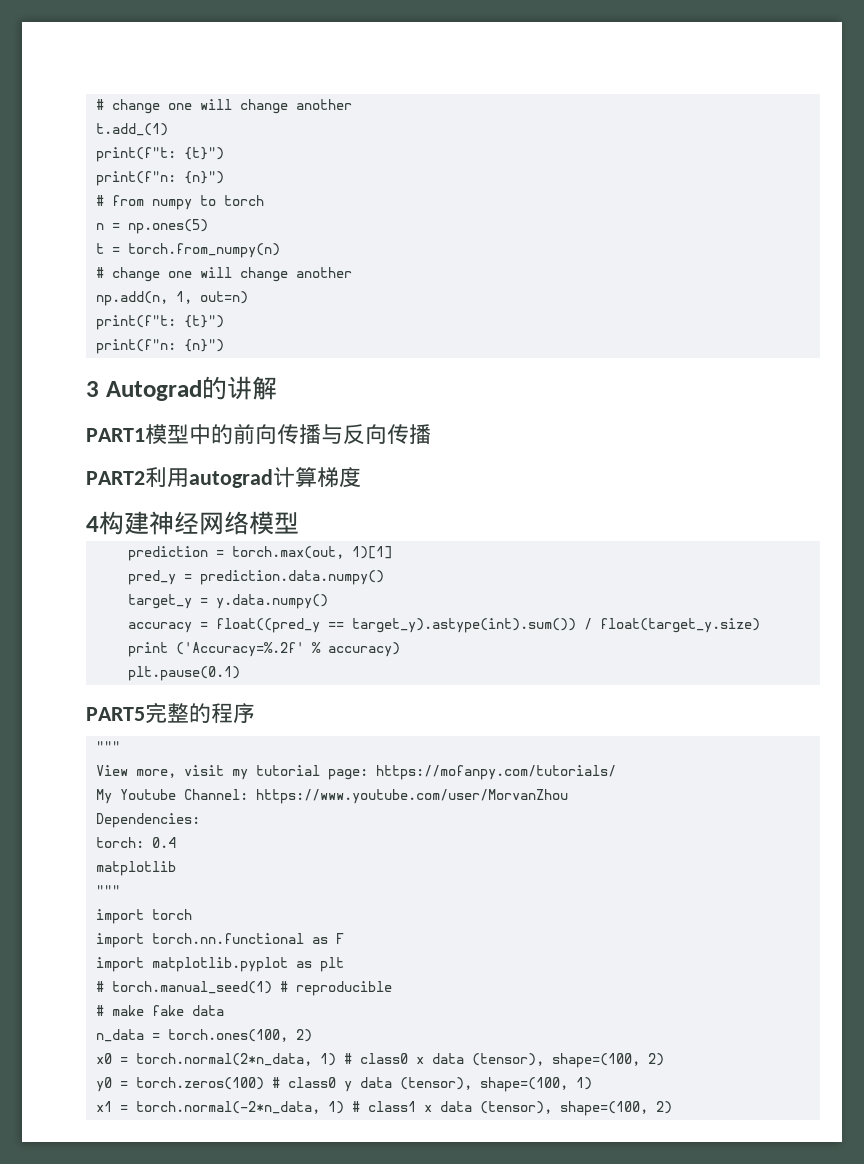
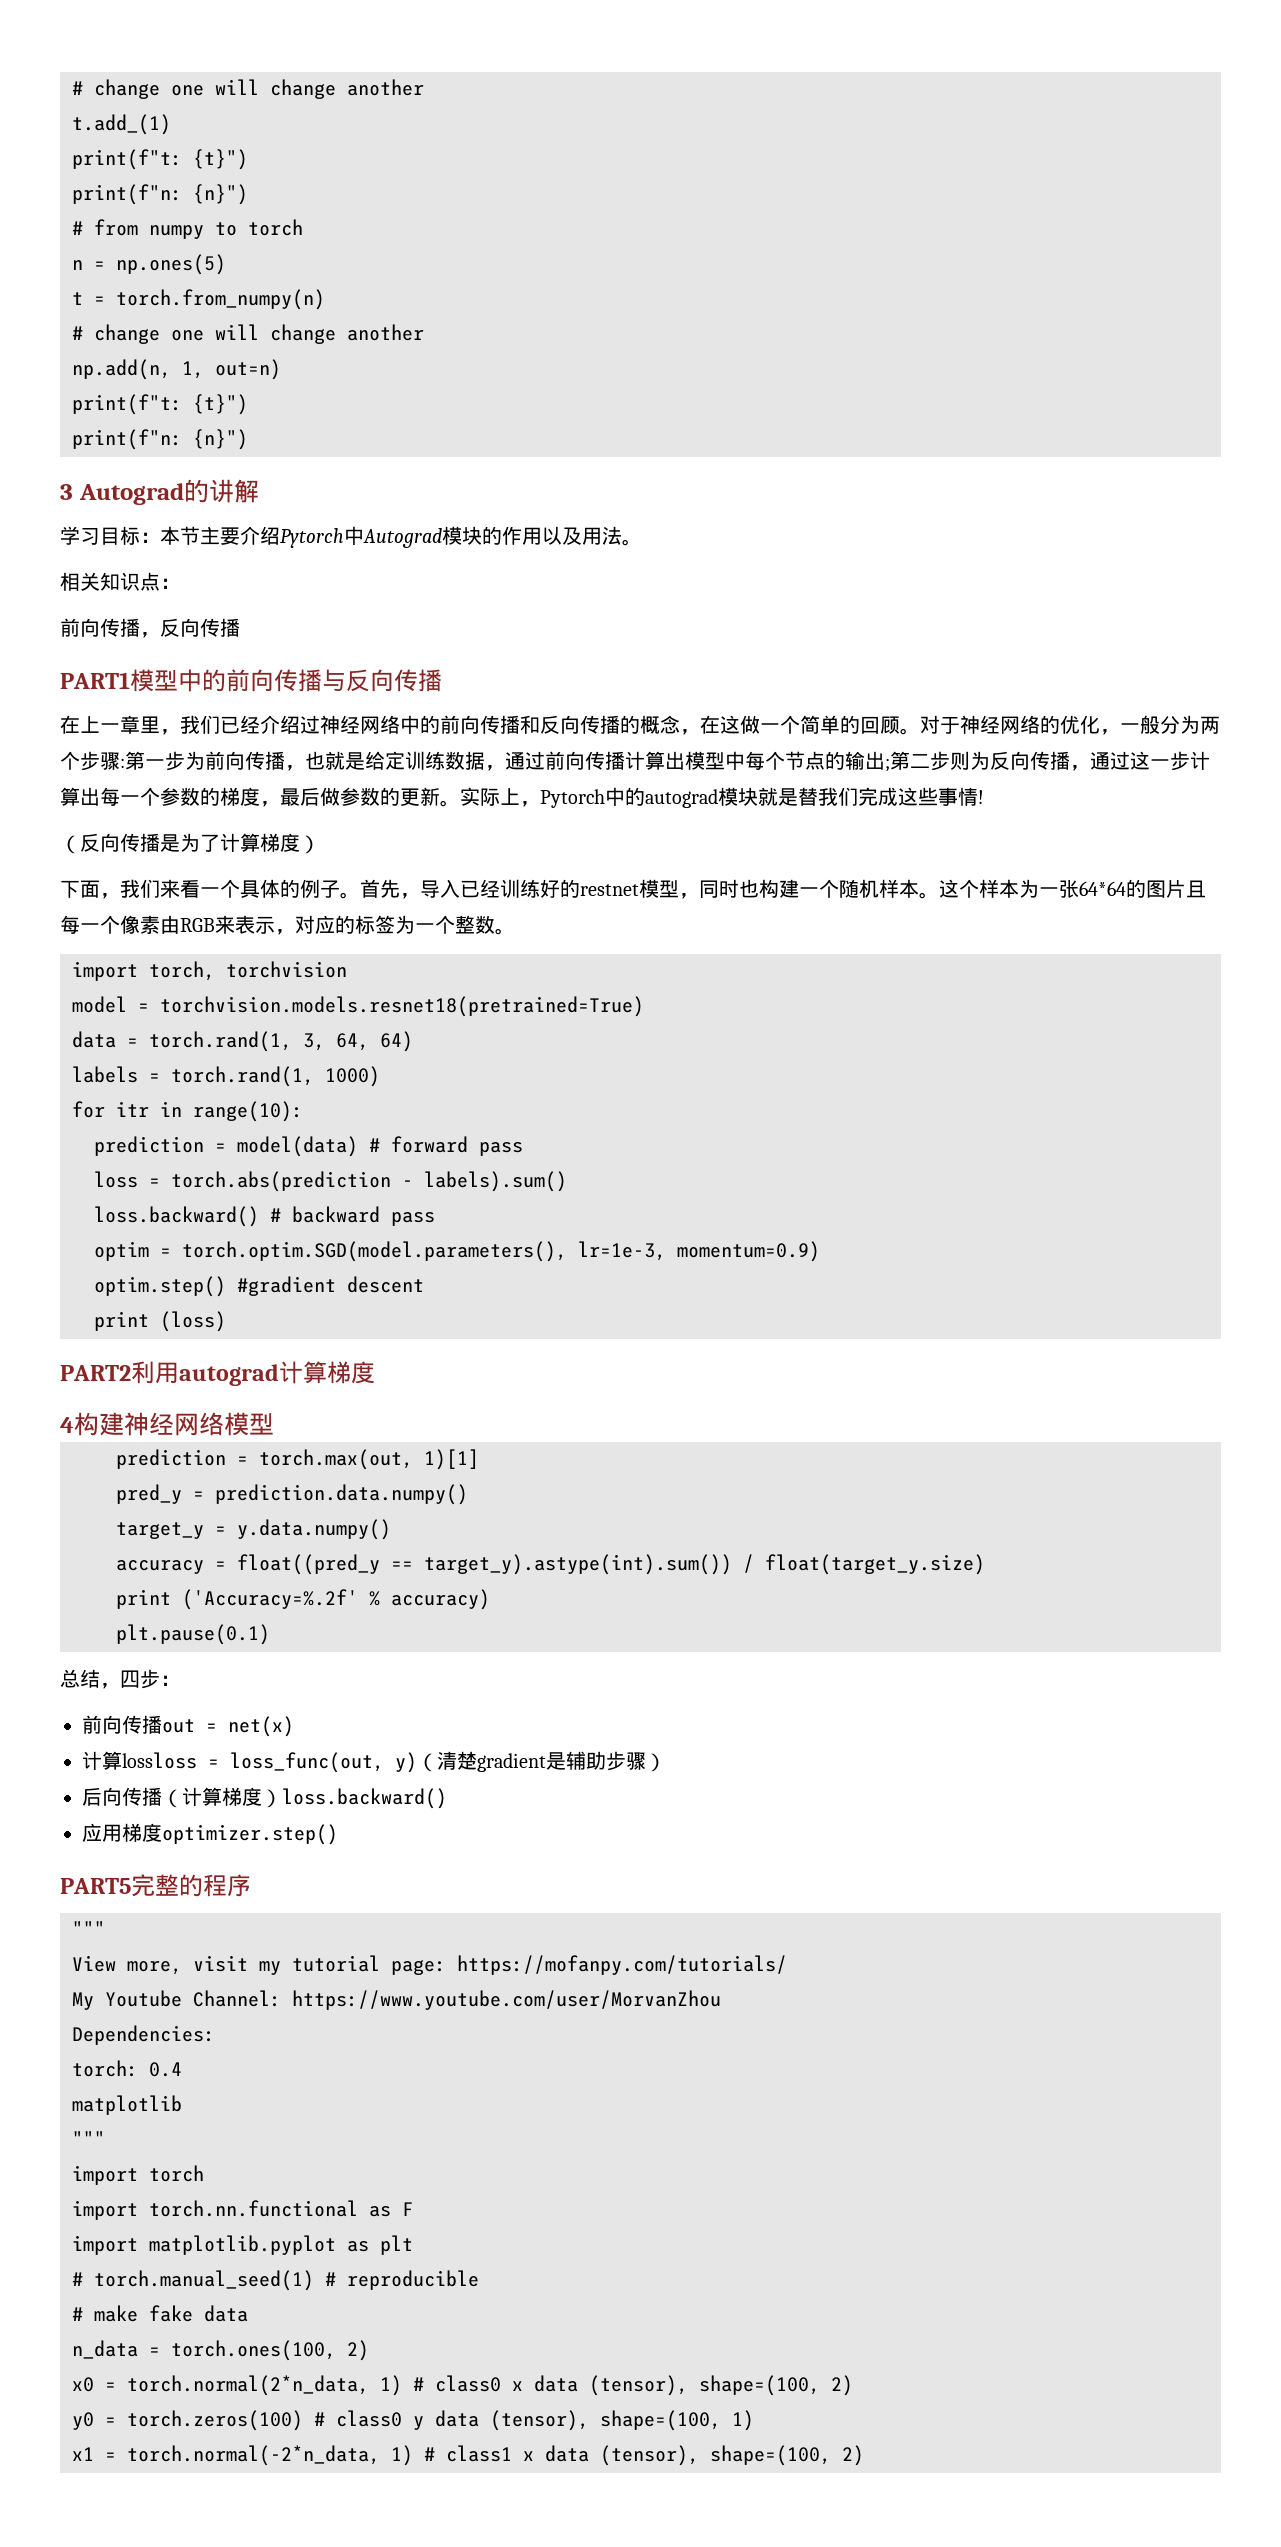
(277, 388) none -> [60,526,642,548] [60,572,180,591] [60,618,240,638] // 学习目标：本节主要介绍Pytorch中Autograd模块的作用以及用法。 // 相关知识点： // 前向传播，反向传播
(431, 434) none -> [60,715,1220,735] [60,751,1210,772] [60,787,984,808] [60,833,320,854] [60,879,1206,899] [60,915,515,935] [72,961,347,981] [72,996,644,1017] [72,1031,413,1052] [72,1066,380,1087] [72,1101,303,1122] [94,1136,523,1157] [94,1171,567,1192] [94,1206,435,1227] [94,1241,820,1262] [94,1276,424,1297] [94,1311,226,1332] // 在上一章里，我们已经介绍过神经网络中的前向传播和反向传播的概念，在这做一个简单的回顾。对于神经网络的优化，一般分为两个步骤:第一步为前向传播，也就是给定训练数据，通过前向传播计算出模型中每个节点的输出;第二步则为反向传播，通过这一步计算出每一个参数的梯度，最后做参数的更新。实际上，Pytorch中的autograd模块就是替我们完成这些事情! // （反向传播是为了计算梯度） // 下面，我们来看一个具体的例子。首先，导入已经训练好的restnet模型，同时也构建一个随机样本。这个样本为一张64*64的图片且每一个像素由RGB来表示，对应的标签为一个整数。 // import torch, torchvision // model = torchvision.models.resnet18(pretrained=True) // data = torch.rand(1, 3, 64, 64) // labels = torch.rand(1, 1000) // for itr in range(10): // prediction = model(data) # forward pass // loss = torch.abs(prediction - labels).sum() // loss.backward() # backward pass // optim = torch.optim.SGD(model.parameters(), lr=1e-3, momentum=0.9) // optim.step() #gradient descent // print (loss)
(240, 673) none -> [60,1669,180,1689] [82,1715,294,1737] [82,1751,666,1773] [82,1787,447,1809] [82,1823,338,1845] // 总结，四步： // 前向传播out = net(x) // 计算lossloss = loss_func(out, y)（清楚gradient是辅助步骤） // 后向传播（计算梯度）loss.backward() // 应用梯度optimizer.step()

